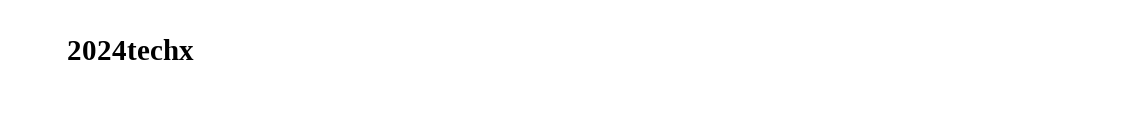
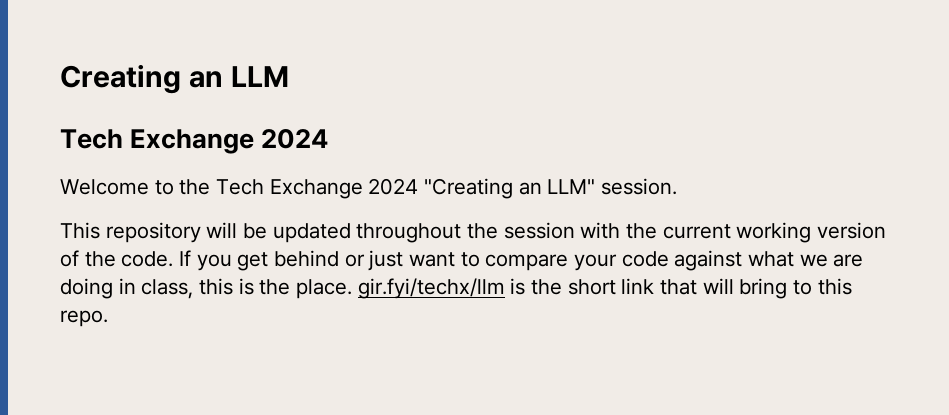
[67,39,194,60] 2024techx -> [60,64,289,94] [60,129,329,154] [60,178,678,199] [60,222,887,243] [60,250,864,271] [60,278,852,299] [60,310,108,327] Creating an LLM // Tech Exchange 2024 // Welcome to the Tech Exchange 2024 "Creating an LLM" session. // This repository will be updated throughout the session with the current working version of the code. If you get behind or just want to compare your code against what we are doing in class, this is the place. gir.fyi/techx/llm is the short link that will bring to this repo.

